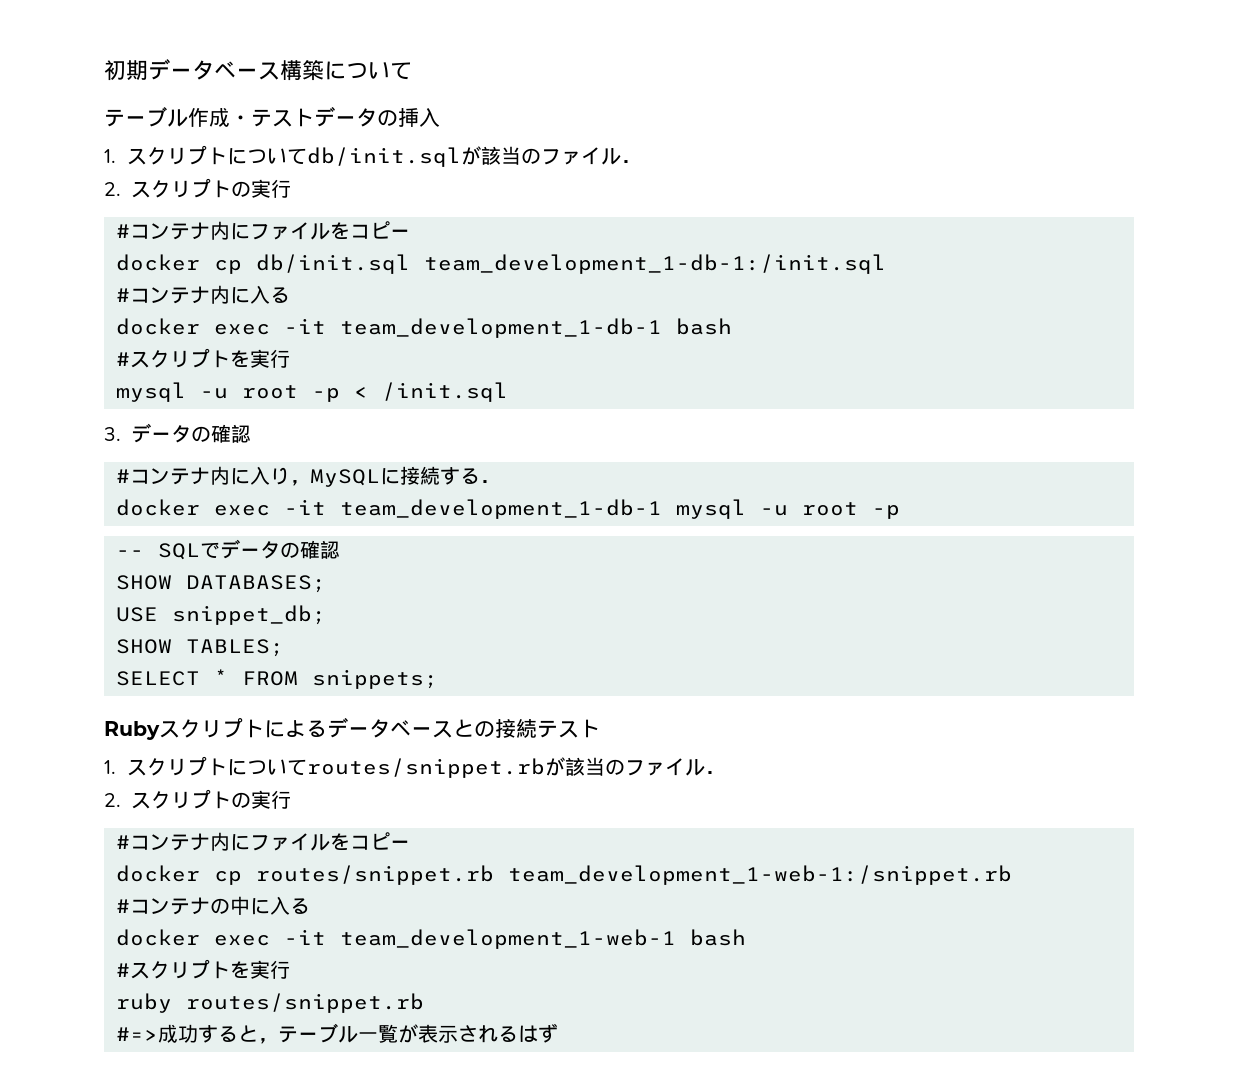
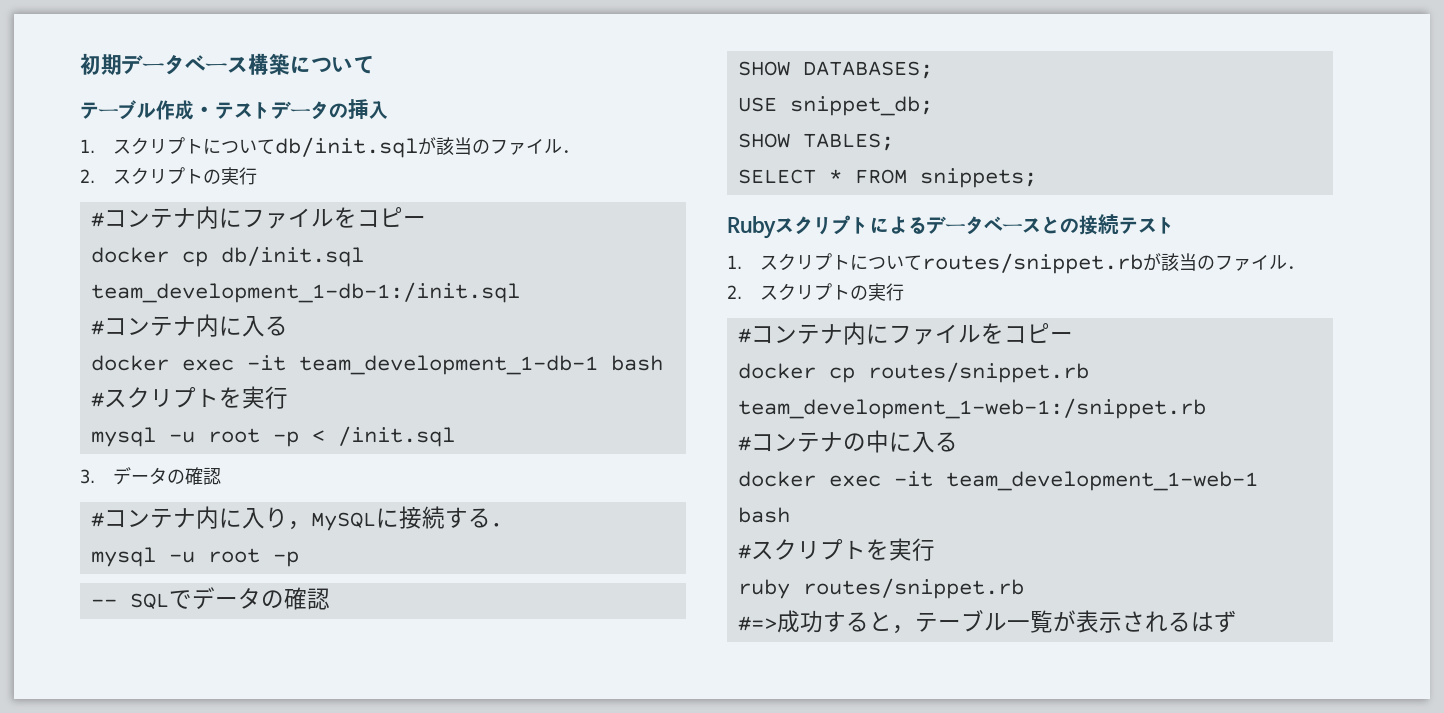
[116,499,662,519] docker exec -it team_development_1-db-1 -> (514, 525) none

